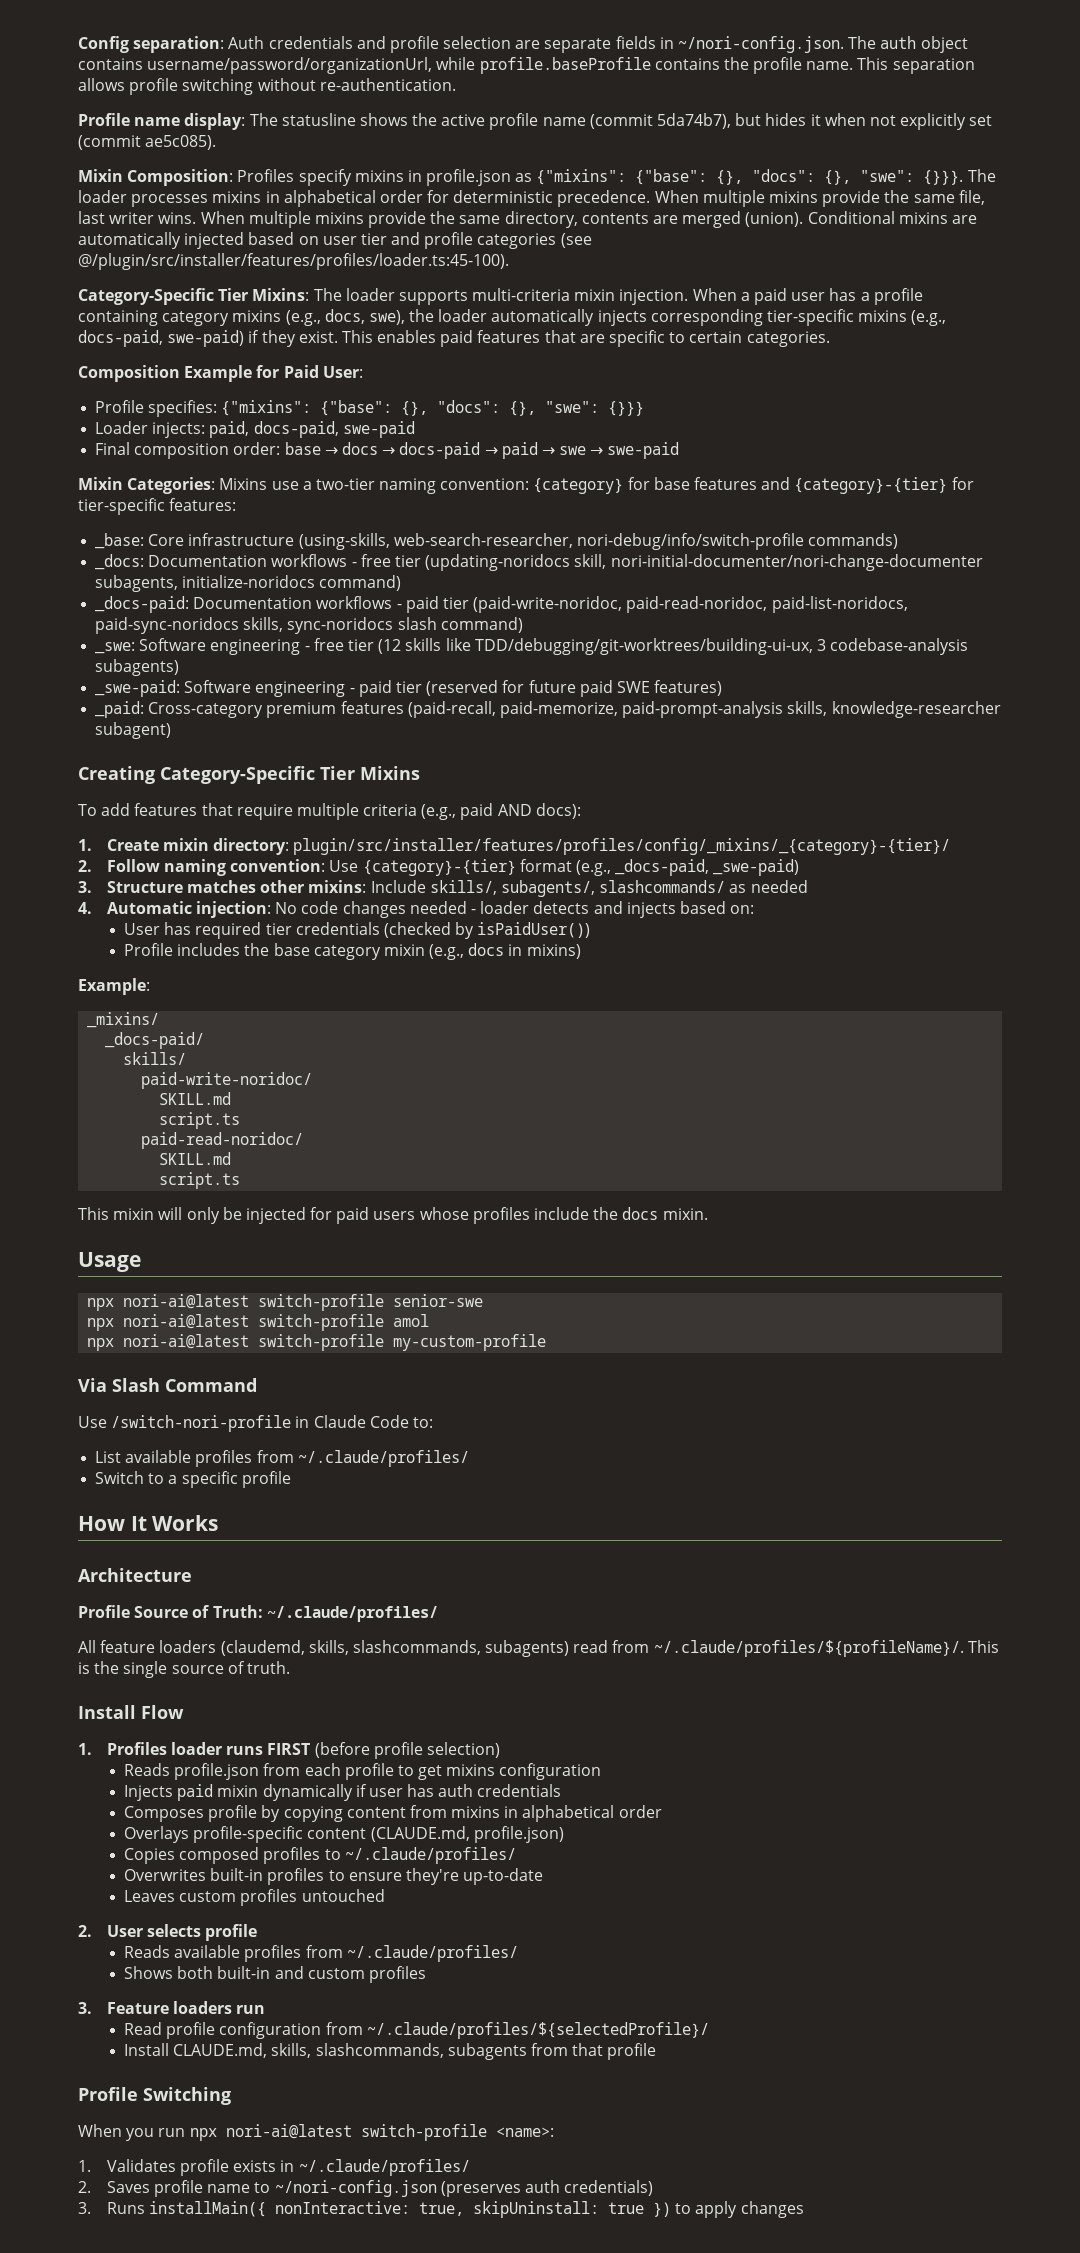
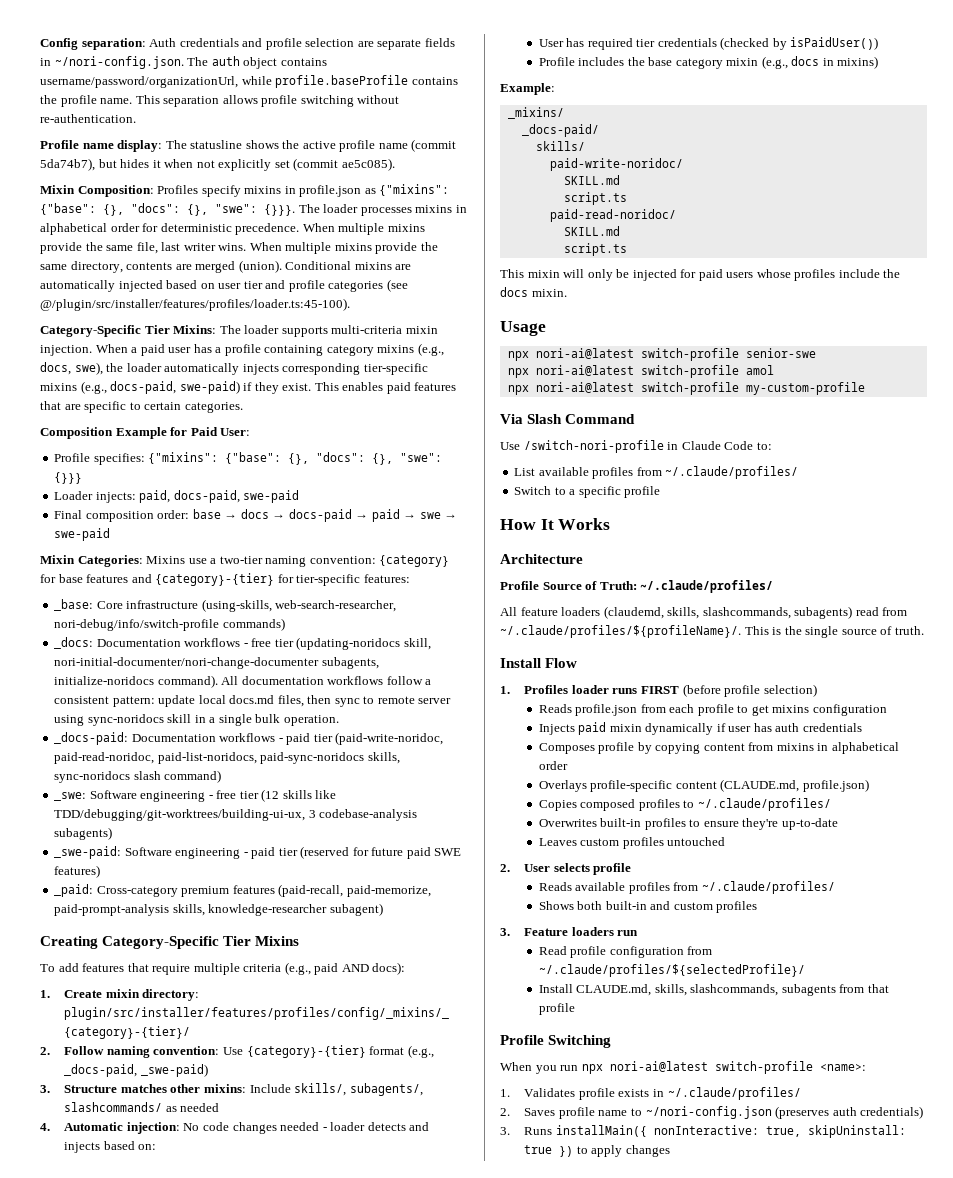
[319,575,402,591] command) -> [157,675,432,688] [54,695,452,707] [54,714,339,726] command). All documentation workflows follow a consistent pattern: update local docs.md files, then sync to remote server using sync-noridocs skill in a single bulk operation.

